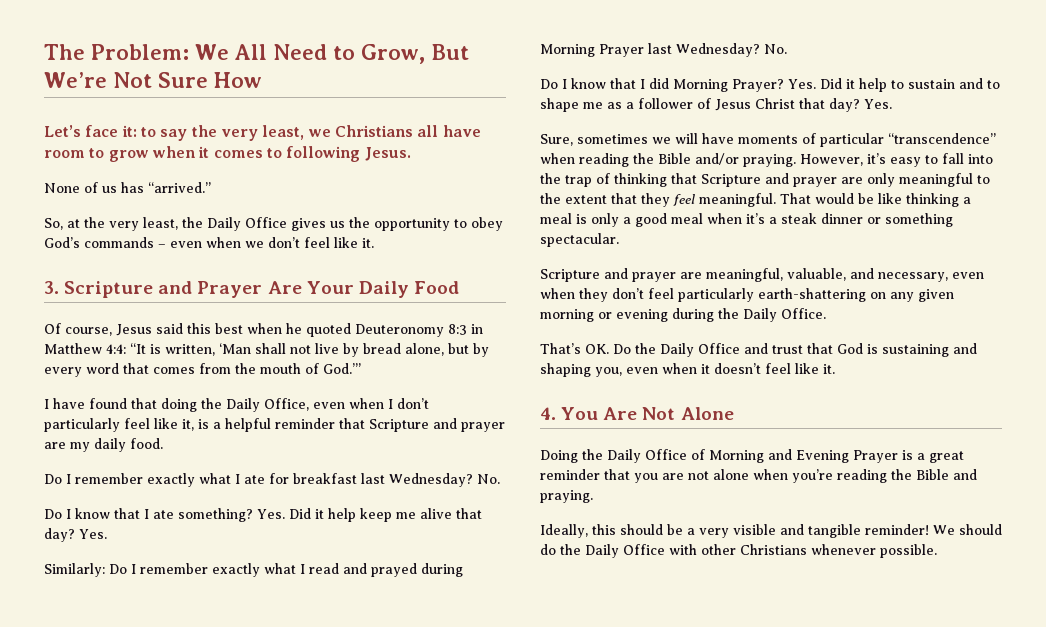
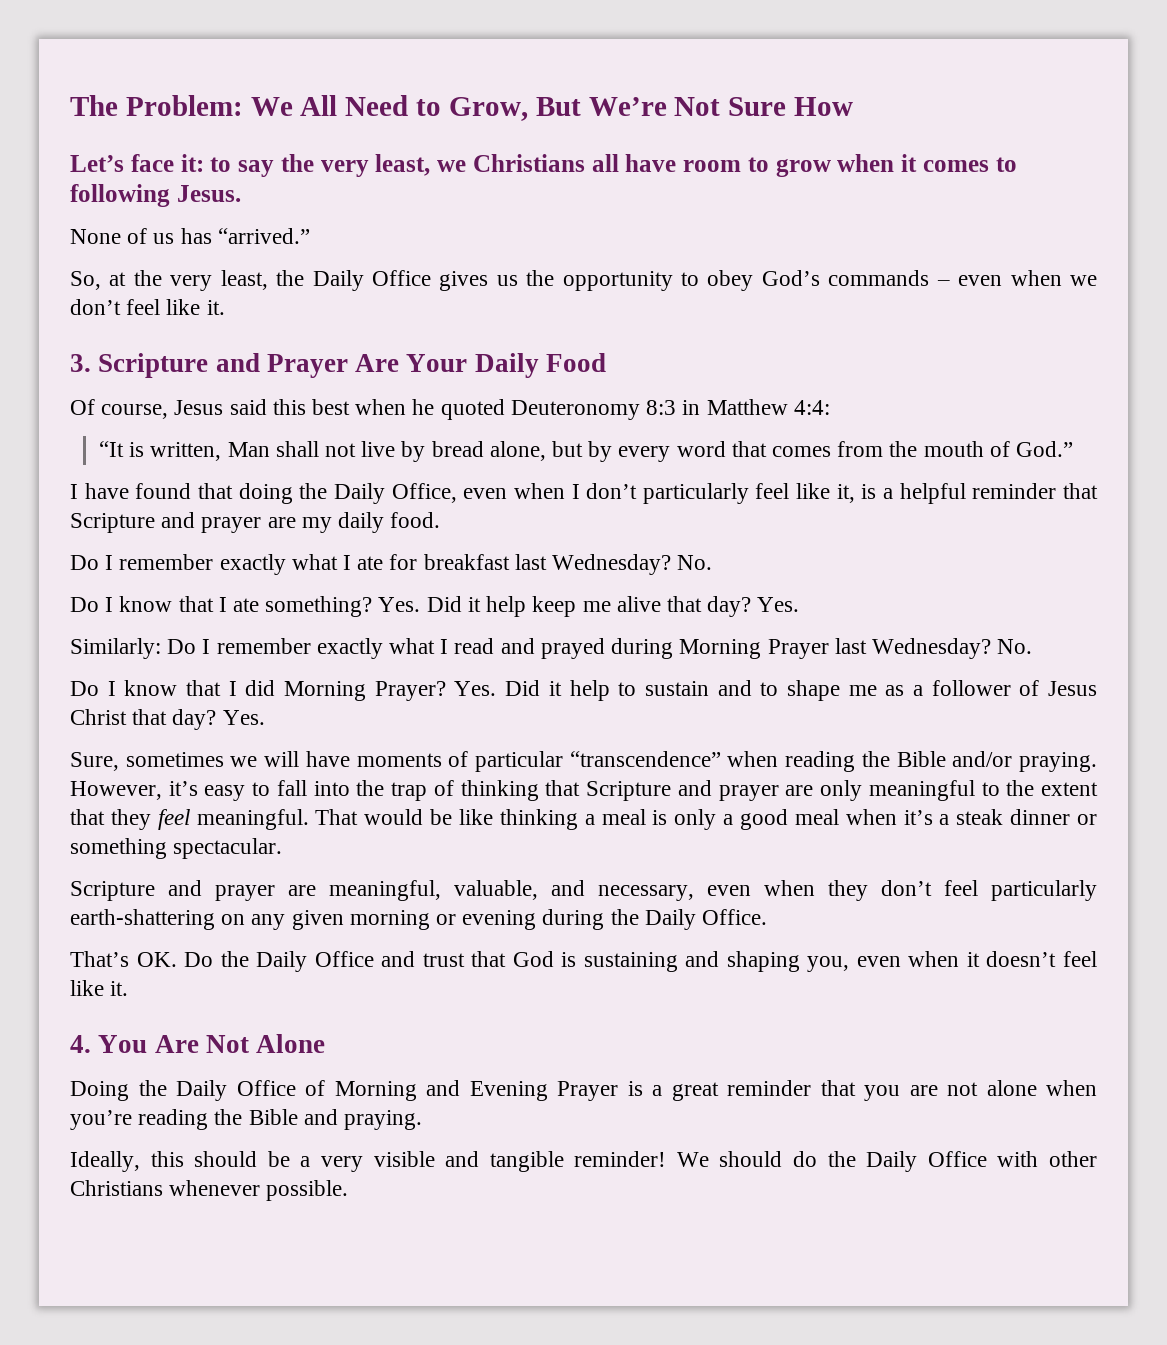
(126, 349) none -> (830, 407) //
[219,343,251,354] ‘Man -> [227,442,270,457] Man
[323,363,361,374] God.’” -> [1016,441,1074,457] God.”

